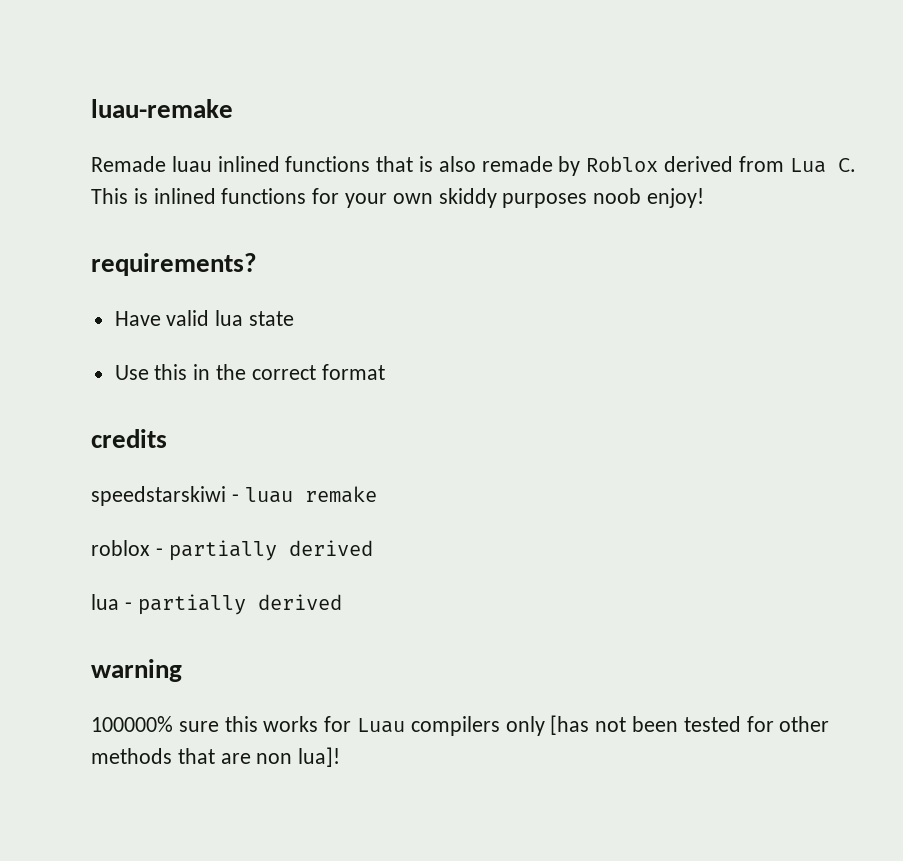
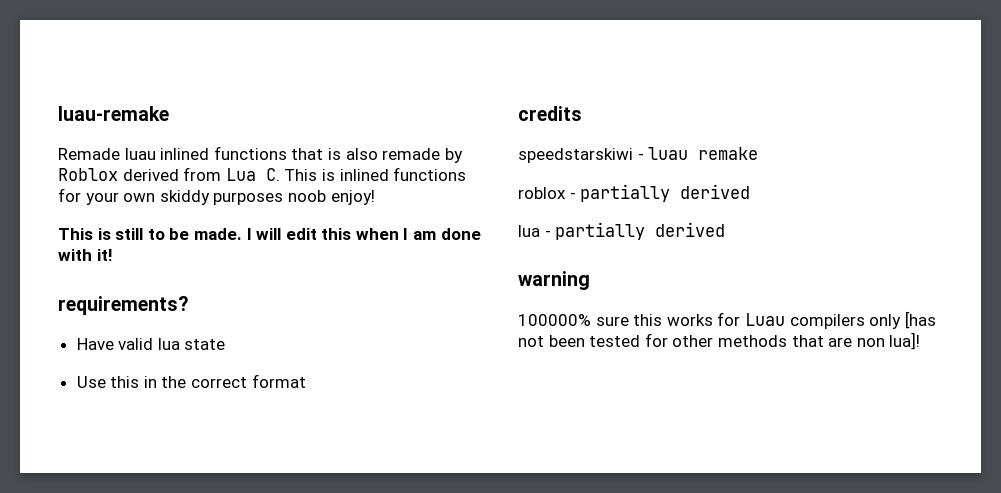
(705, 198) none -> [58,228,481,240] [58,249,113,261] // This is still to be made. I will edit this when I am done with it!

